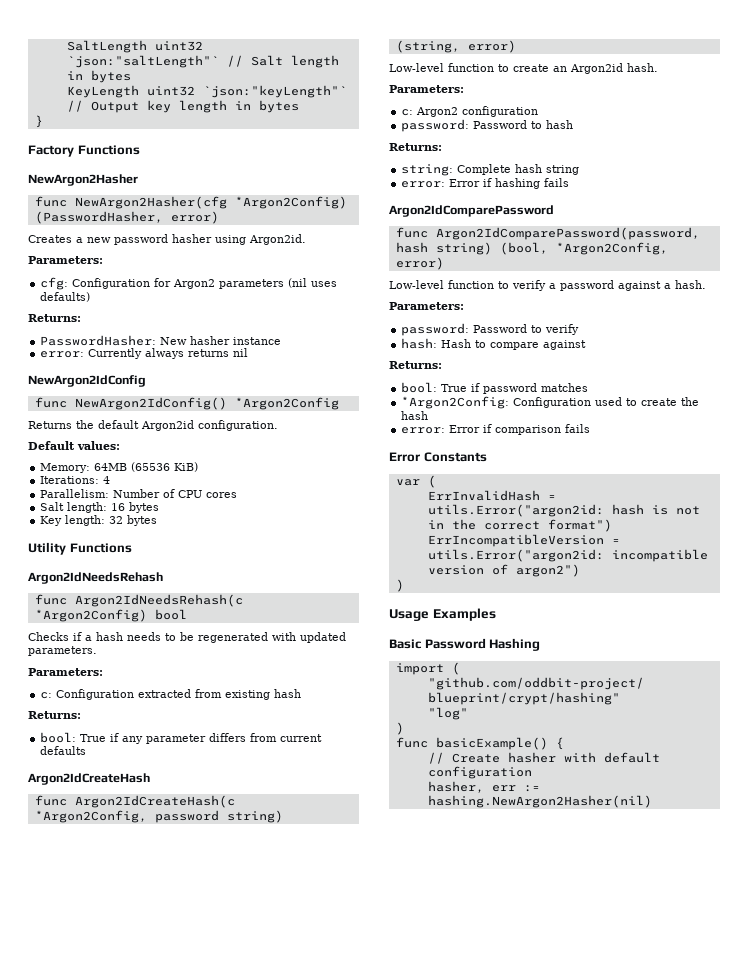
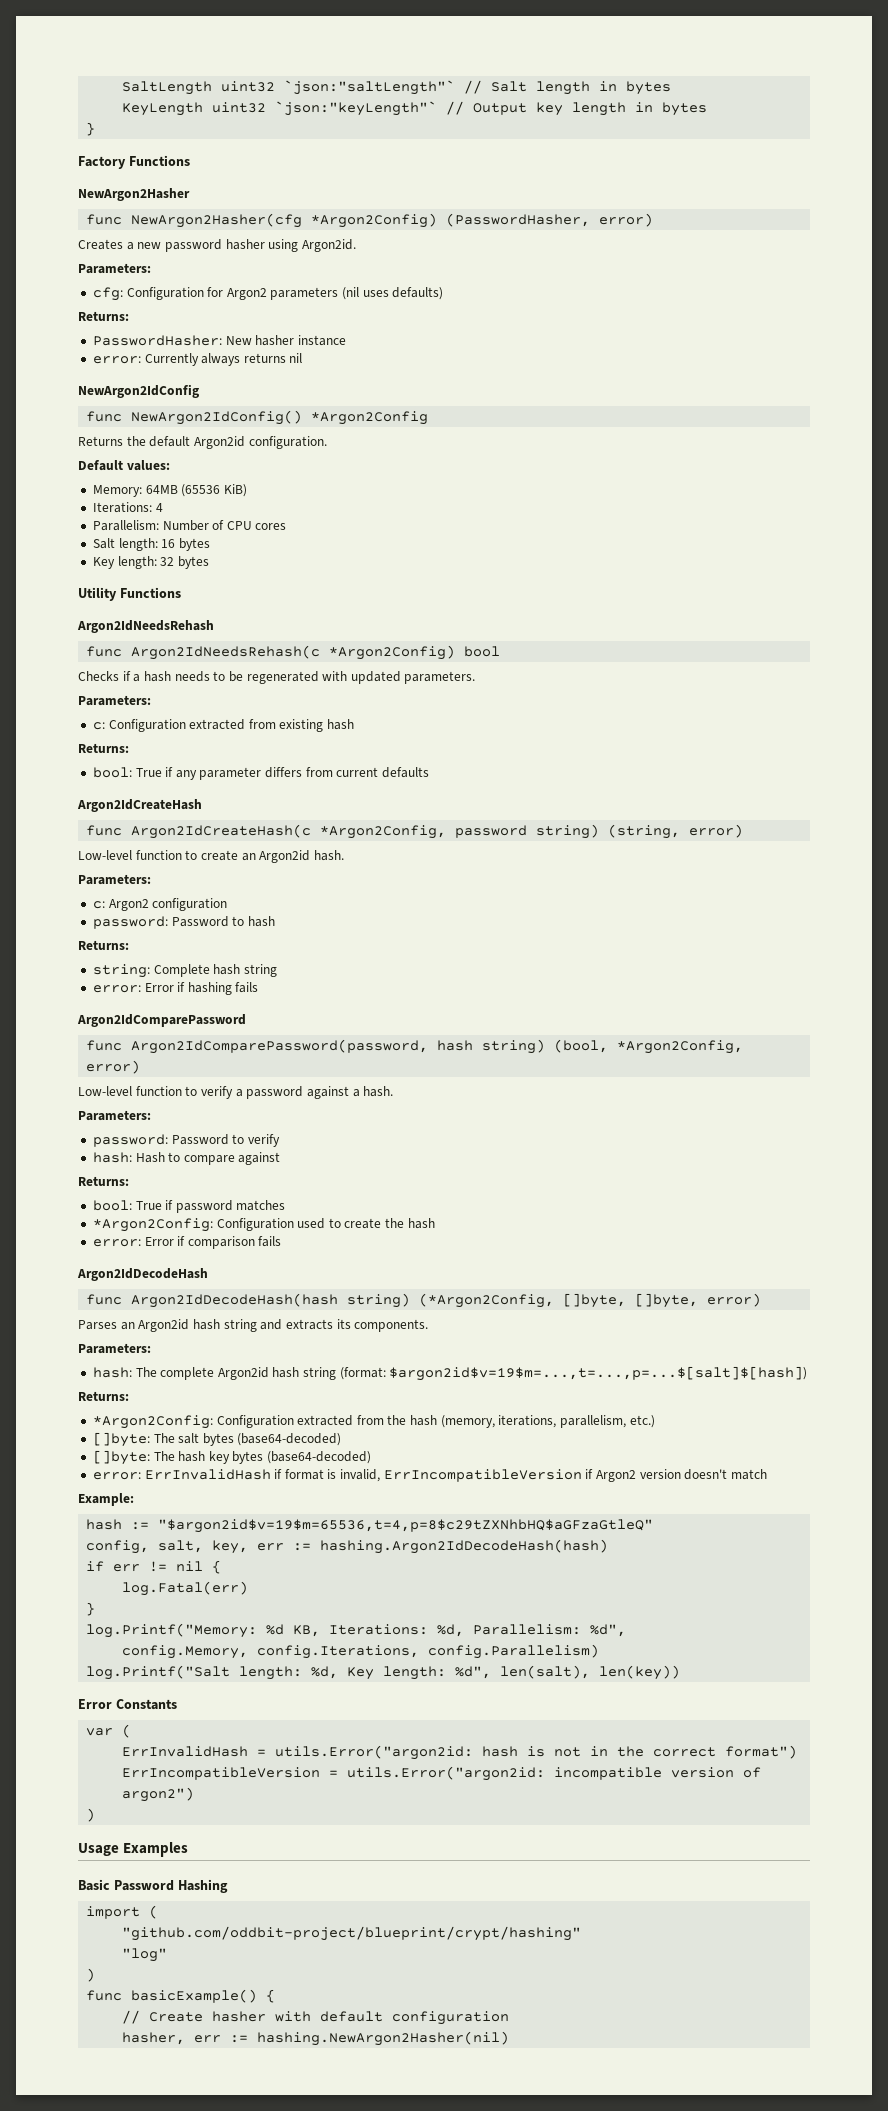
(591, 428) none -> [77,1268,208,1281] [86,1293,762,1308] [78,1319,429,1332] [78,1343,151,1354] [92,1366,808,1381] [78,1391,129,1401] [92,1415,655,1429] [92,1432,342,1447] [92,1450,372,1465] [92,1469,767,1482] [78,1493,134,1506] [86,1519,654,1533] [86,1539,609,1554] [86,1560,222,1574] [122,1581,249,1596] [86,1602,96,1616] [86,1623,627,1638] [122,1644,600,1659] [86,1665,681,1680] // Argon2IdDecodeHash // func Argon2IdDecodeHash(hash string) (*Argon2Config, []byte, []byte, error) // Parses an Argon2id hash string and extracts its components. // Parameters: // hash: The complete Argon2id hash string (format: $argon2id$v=19$m=...,t=...,p=...$[salt]$[hash]) // Returns: // *Argon2Config: Configuration extracted from the hash (memory, iterations, parallelism, etc.) // []byte: The salt bytes (base64-decoded) // []byte: The hash key bytes (base64-decoded) // error: ErrInvalidHash if format is invalid, ErrIncompatibleVersion if Argon2 version doesn't match // Example: // hash := "$argon2id$v=19$m=65536,t=4,p=8$c29tZXNhbHQ$aGFzaGtleQ" // config, salt, key, err := hashing.Argon2IdDecodeHash(hash) // if err != nil { // log.Fatal(err) // } // log.Printf("Memory: %d KB, Iterations: %d, Parallelism: %d", // config.Memory, config.Iterations, config.Parallelism) // log.Printf("Salt length: %d, Key length: %d", len(salt), len(key))

